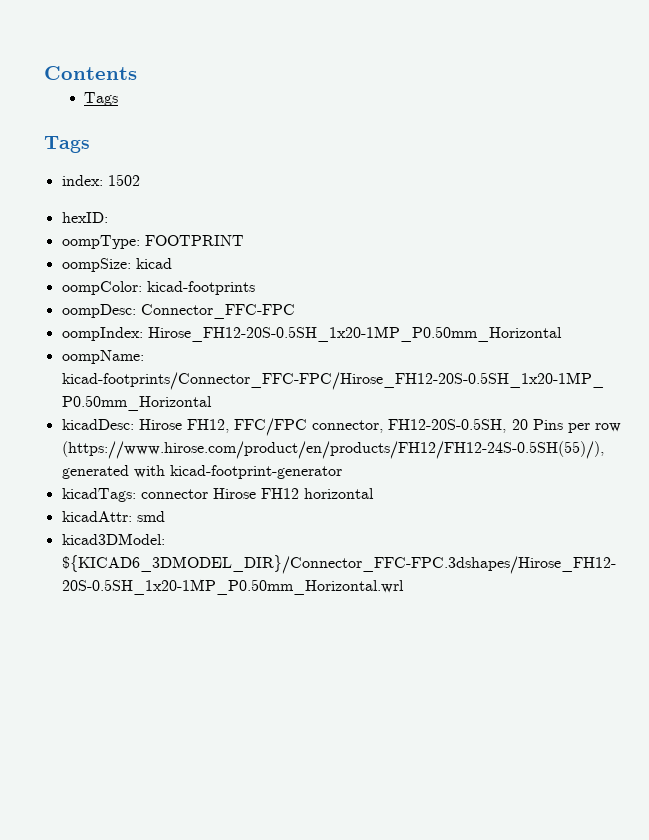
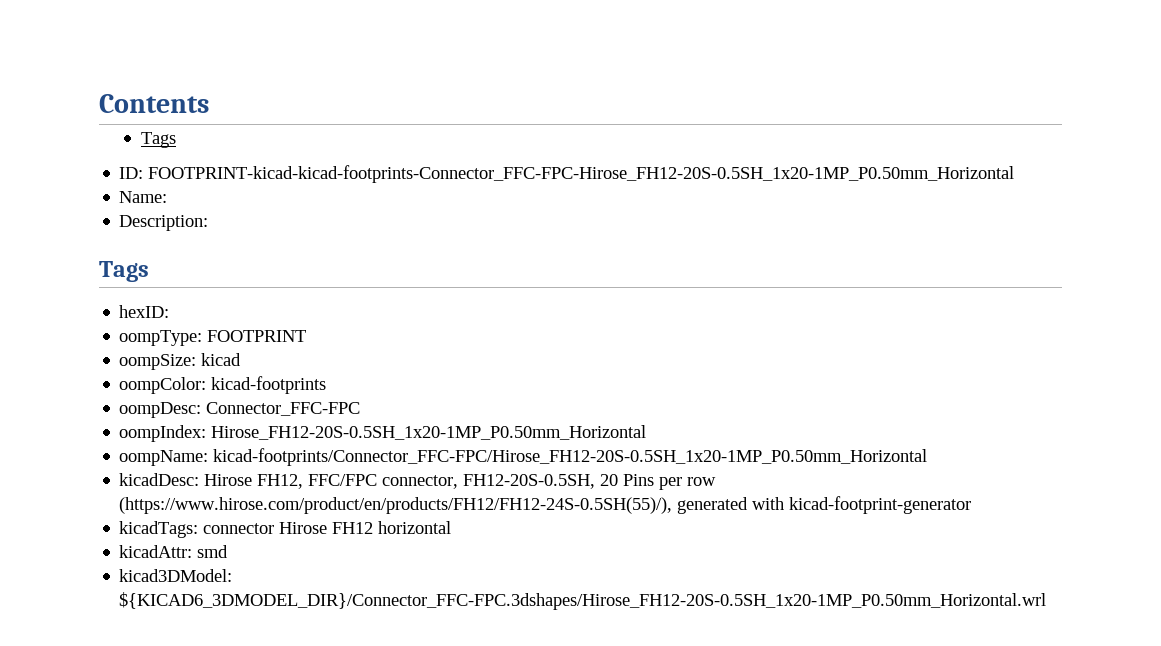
[44,136,90,153] [61,174,140,186] // Tags // index: 1502 -> [119,165,1015,183] [119,191,168,203] [119,215,209,231] [99,261,149,282] // ID: FOOTPRINT-kicad-kicad-footprints-Connector_FFC-FPC-Hirose_FH12-20S-0.5SH_1x20-1MP_P0.50mm_Horizontal // Name: // Description: // Tags

